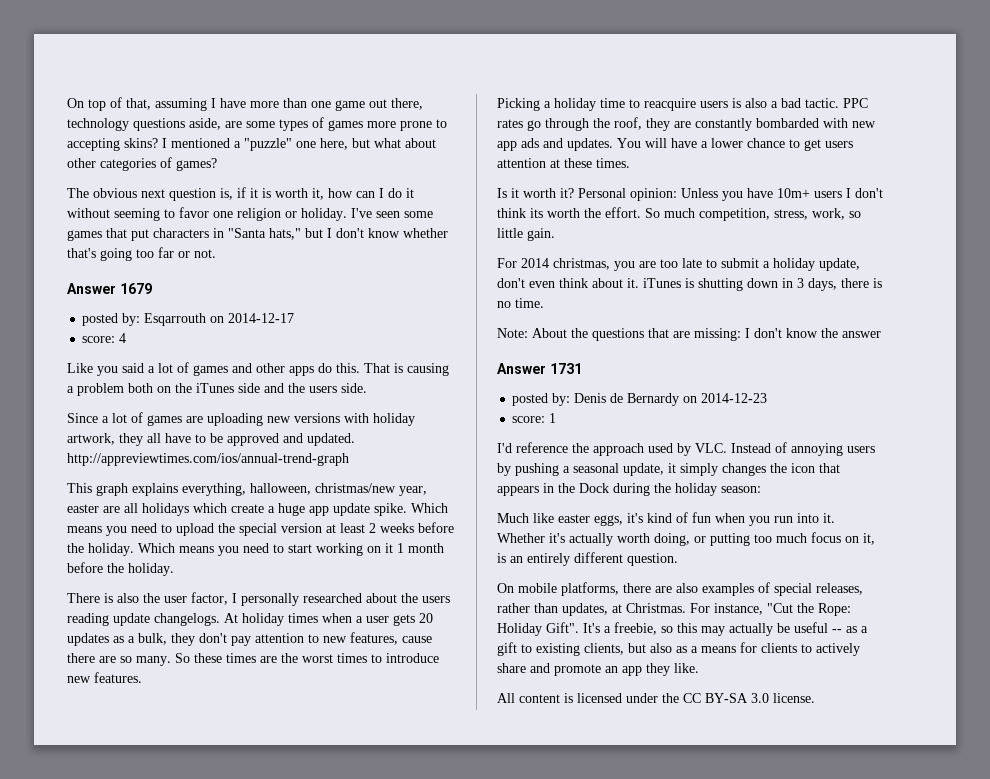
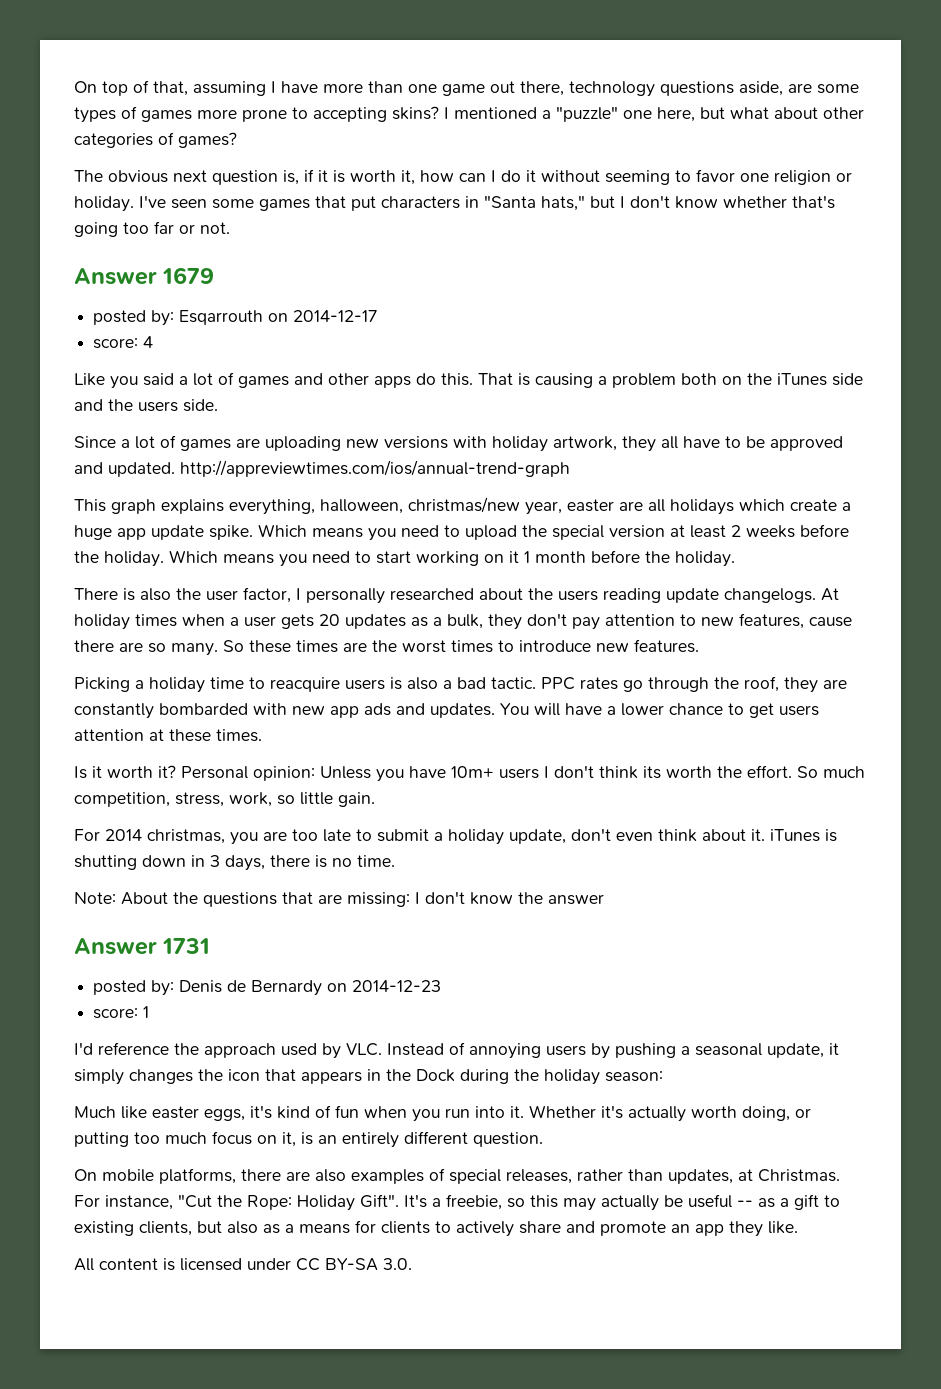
[662,693,679,703] the -> (291, 1264) none
[751,693,815,703] 3.0 license. -> [383,1258,412,1270] 3.0.

